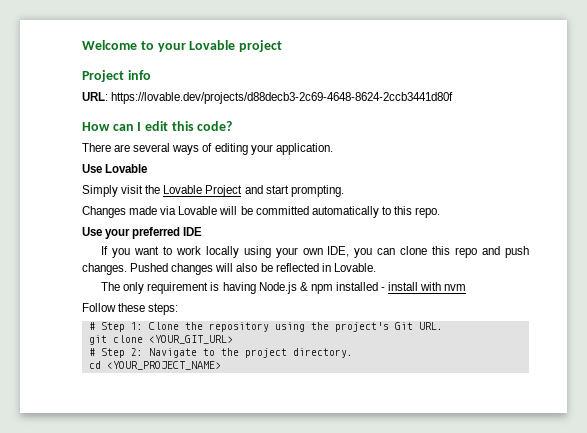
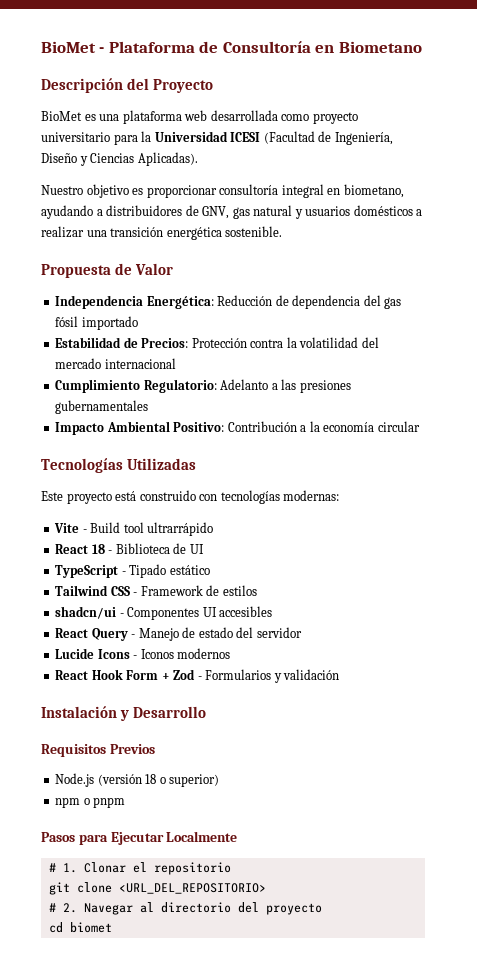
[82,40,283,52] [82,70,151,82] [82,92,454,104] [82,121,233,131] [82,143,333,155] [82,164,148,173] [82,185,344,197] [82,206,441,218] [82,227,203,239] [101,246,529,258] [82,263,376,275] [101,282,467,294] [82,303,179,315] [88,322,443,332] Welcome to your Lovable project // Project info // URL: https://lovable.dev/projects/d88decb3-2c69-4648-8624-2ccb3441d80f // How can I edit this code? // There are several ways of editing your application. // Use Lovable // Simply visit the Lovable Project and start prompting. // Changes made via Lovable will be committed automatically to this repo. // Use your preferred IDE // If you want to work locally using your own IDE, you can clone this repo and push changes. Pushed changes will also be reflected in Lovable. // The only requirement is having Node.js & npm installed - install with nvm // Follow these steps: // # Step 1: Clone the repository using the project's Git URL. -> [41,41,422,53] [41,78,214,93] [41,110,358,124] [41,131,393,145] [41,152,198,166] [41,184,404,198] [41,205,423,219] [41,226,283,240] [41,263,174,278] [55,295,402,309] [55,316,138,330] [55,337,379,348] [55,358,176,369] [55,379,351,393] [55,400,149,414] [55,421,420,435] [41,458,197,473] [41,490,340,504] [54,522,214,536] [55,543,204,554] [55,564,210,578] [55,585,257,596] [55,606,273,620] [55,627,302,641] [55,648,231,659] [55,669,340,683] [41,706,207,721] [41,744,155,757] [55,773,220,787] [55,797,126,808] [41,831,238,845] [48,862,231,875] BioMet - Plataforma de Consultoría en Biometano // Descripción del Proyecto // BioMet es una plataforma web desarrollada como proyecto universitario para la Universidad ICESI (Facultad de Ingeniería, Diseño y Ciencias Aplicadas). // Nuestro objetivo es proporcionar consultoría integral en biometano, ayudando a distribuidores de GNV, gas natural y usuarios domésticos a realizar una transición energética sostenible. // Propuesta de Valor // Independencia Energética: Reducción de dependencia del gas fósil importado // Estabilidad de Precios: Protección contra la volatilidad del mercado internacional // Cumplimiento Regulatorio: Adelanto a las presiones gubernamentales // Impacto Ambiental Positivo: Contribución a la economía circular // Tecnologías Utilizadas // Este proyecto está construido con tecnologías modernas: // Vite - Build tool ultrarrápido // React 18 - Biblioteca de UI // TypeScript - Tipado estático // Tailwind CSS - Framework de estilos // shadcn/ui - Componentes UI accesibles // React Query - Manejo de estado del servidor // Lucide Icons - Iconos modernos // React Hook Form + Zod - Formularios y validación // Instalación y Desarrollo // Requisitos Previos // Node.js (versión 18 o superior) // npm o pnpm // Pasos para Ejecutar Localmente // # 1. Clonar el repositorio
[148,335,233,344] [88,348,353,358] <YOUR_GIT_URL> // # Step 2: Navigate to the project directory. -> [118,883,266,894] [48,902,322,915] <URL_DEL_REPOSITORIO> // # 2. Navegar al directorio del proyecto
[106,361,221,370] <YOUR_PROJECT_NAME> -> [69,922,112,933] biomet

